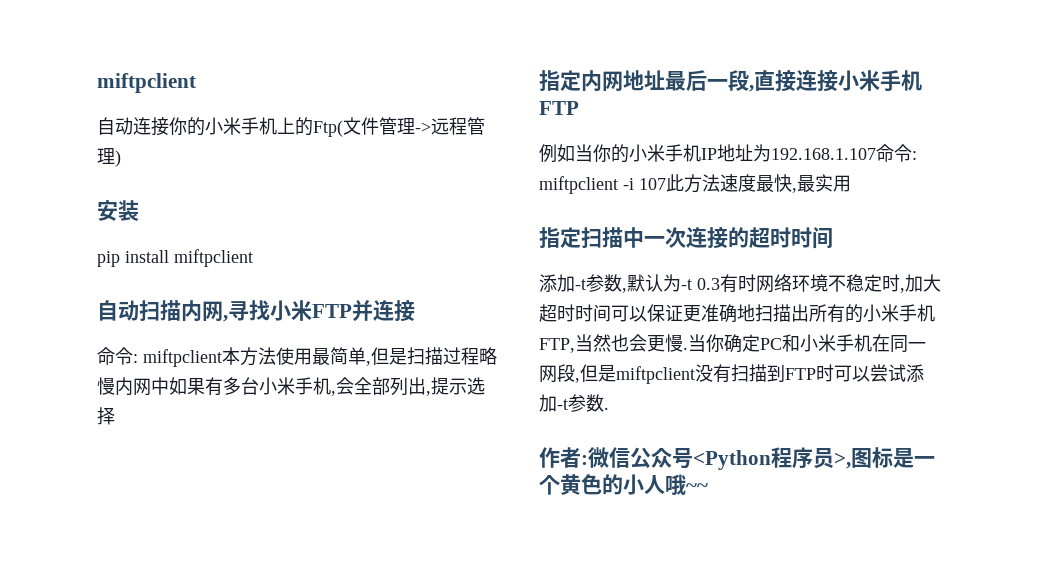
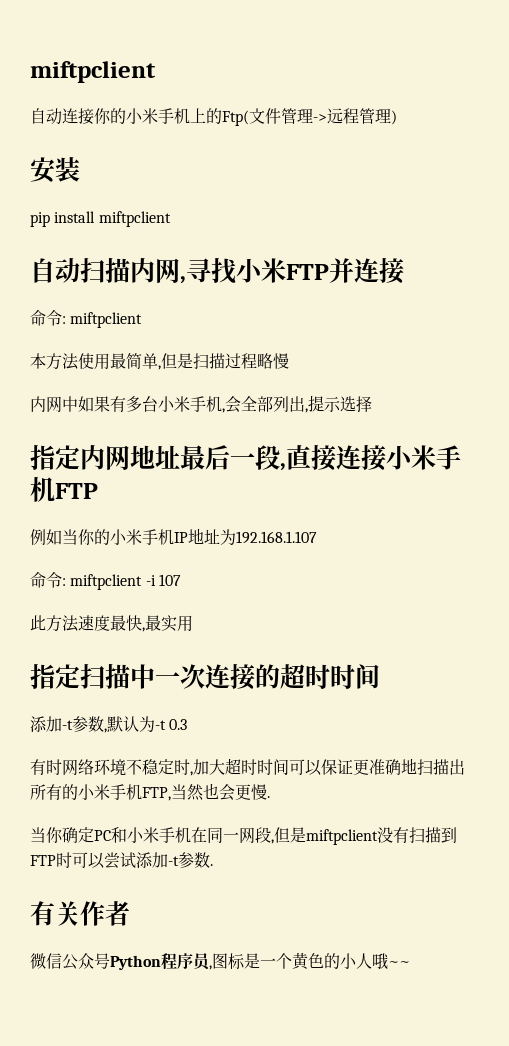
(222, 358) none -> (143, 320) //
(115, 386) none -> (289, 361) //
(876, 154) none -> (317, 537) //
(666, 184) none -> (181, 580) //
(720, 284) none -> (188, 724) //
(688, 348) none -> (270, 797) //
(609, 408) none -> [30,901,80,926] 有关
[581,455,588,465] : -> (130, 913) //
[693,447,851,470] <Python程序员>, -> [110,953,212,971] Python程序员,

